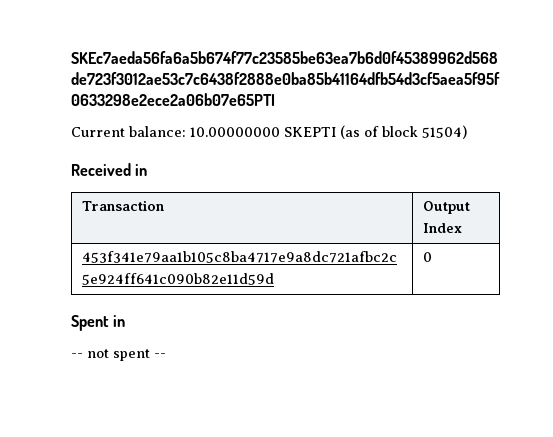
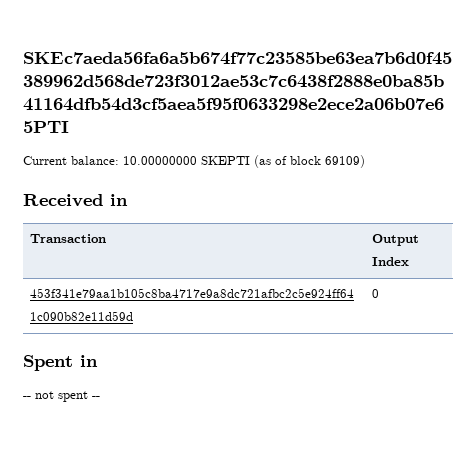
[422,125,467,139] 51504) -> [325,155,365,168] 69109)

